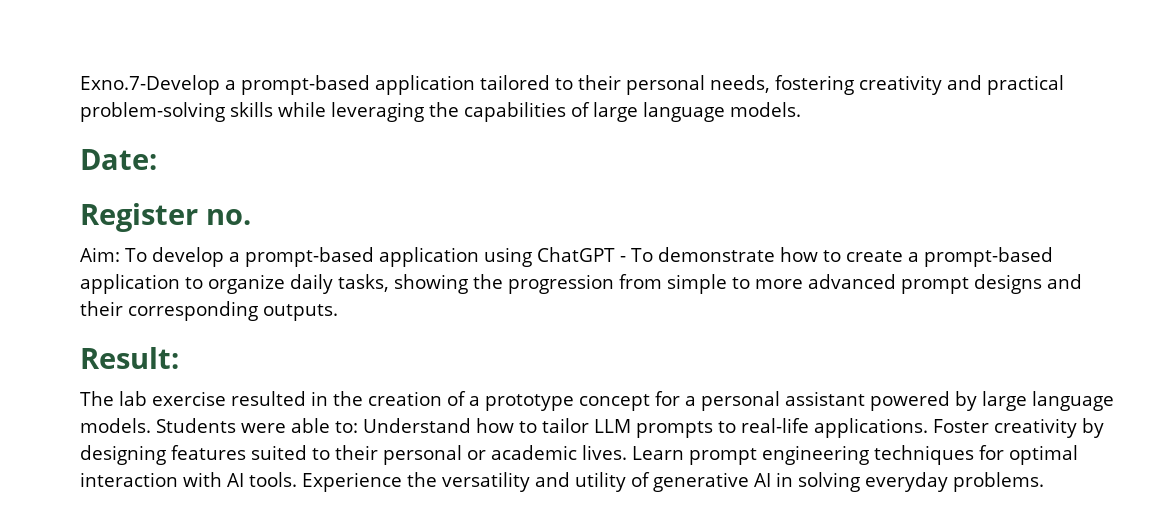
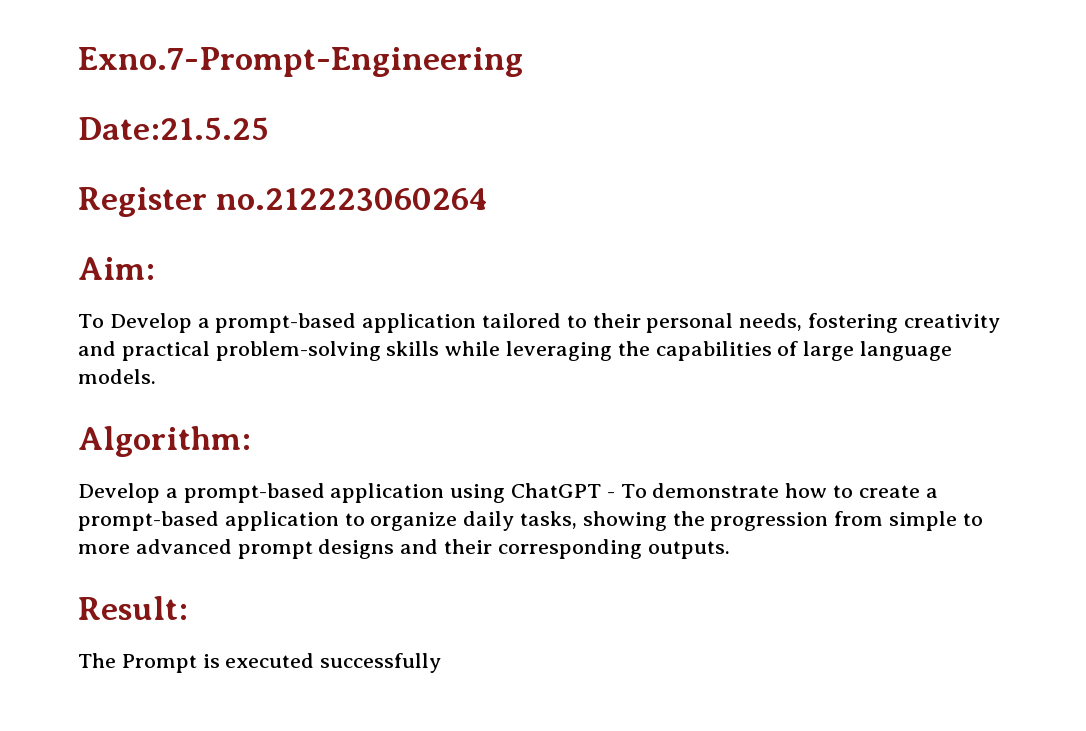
[80,75,220,95] Exno.7-Develop -> [78,47,523,77] [78,117,269,140] [78,187,489,217] [78,257,155,280] [78,313,192,333] Exno.7-Prompt-Engineering // Date:21.5.25 // Register no.212223060264 // Aim: // To Develop
[80,149,157,170] [80,203,251,232] [80,247,224,267] Date: // Register no. // Aim: To develop -> [78,426,251,457] [78,483,160,503] Algorithm: // Develop
[119,391,1114,411] [80,418,1104,438] [80,445,1078,465] [80,472,1044,492] lab exercise resulted in the creation of a prototype concept for a personal assistant powered by large language models. Students were able to: Understand how to tailor LLM prompts to real-life applications. Foster creativity by designing features suited to their personal or academic lives. Learn prompt engineering techniques for optimal interaction with AI tools. Experience the versatility and utility of generative AI in solving everyday problems. -> [121,653,442,673] Prompt is executed successfully

